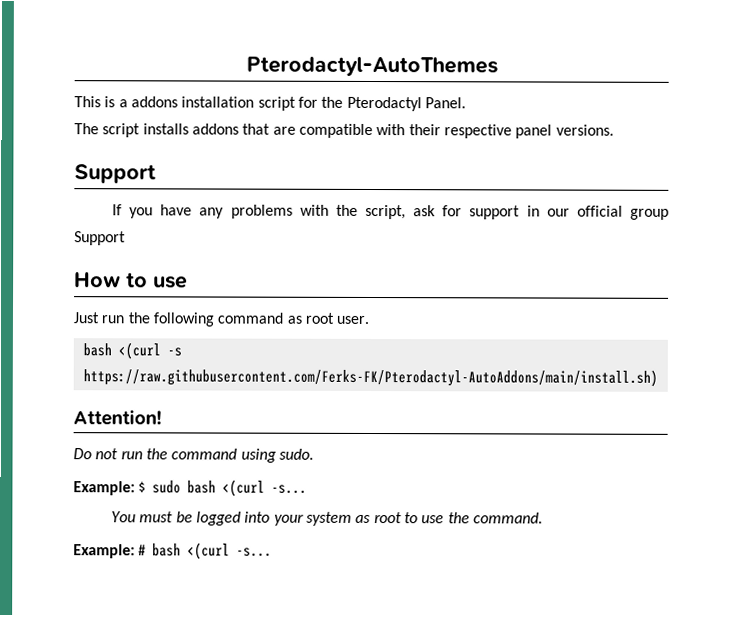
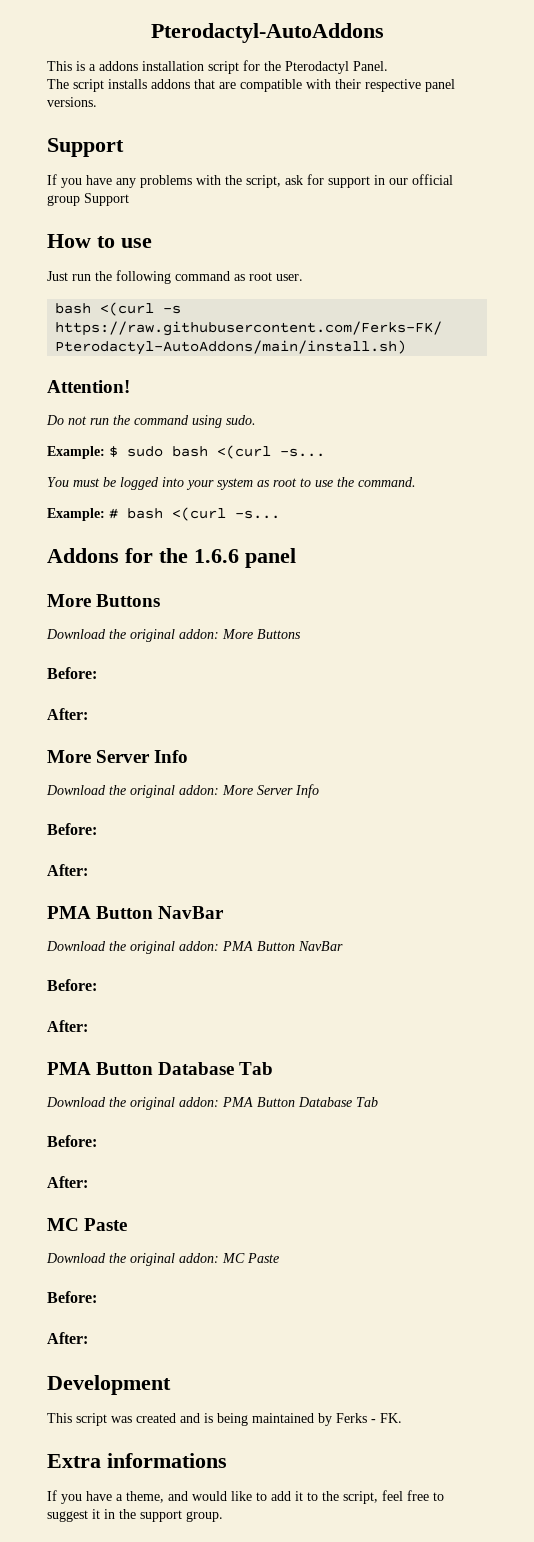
[245,56,498,77] Pterodactyl-AutoThemes -> [150,23,384,43] Pterodactyl-AutoAddons
(273, 552) none -> [47,548,296,568] [47,594,161,607] [46,629,301,642] [47,667,97,679] [47,708,88,720] [47,750,189,763] [46,784,319,798] [47,823,97,835] [47,864,88,876] [47,906,225,919] [46,941,343,954] [47,979,97,991] [47,1020,88,1032] [47,1062,274,1075] [46,1097,378,1110] [47,1135,97,1147] [47,1176,88,1188] [47,1218,128,1231] [46,1253,279,1266] [47,1291,97,1303] [47,1332,88,1344] [47,1375,171,1395] [47,1413,402,1426] [47,1453,227,1468] [47,1490,444,1504] [47,1509,223,1522] // Addons for the 1.6.6 panel // More Buttons // Download the original addon: More Buttons // Before: // After: // More Server Info // Download the original addon: More Server Info // Before: // After: // PMA Button NavBar // Download the original addon: PMA Button NavBar // Before: // After: // PMA Button Database Tab // Download the original addon: PMA Button Database Tab // Before: // After: // MC Paste // Download the original addon: MC Paste // Before: // After: // Development // This script was created and is being maintained by Ferks - FK. // Extra informations // If you have a theme, and would like to add it to the script, feel free to suggest it in the support group.

